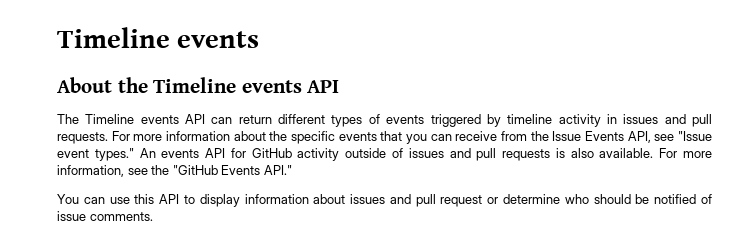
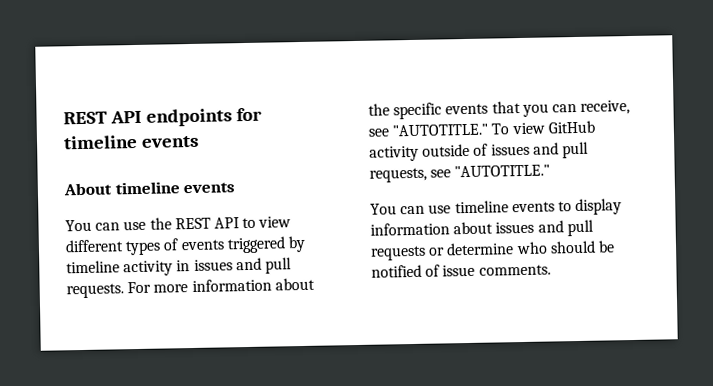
[57,27,260,48] [57,77,340,93] [57,114,272,124] Timeline events // About the Timeline events API // The Timeline events API can return -> [63,107,263,127] [63,134,200,150] [63,181,236,196] [65,216,292,232] REST API endpoints for timeline events // About timeline events // You can use the REST API to view
[455,131,712,143] [57,148,246,161] receive from the Issue Events API, see "Issue event types." An events API for -> [580,100,631,115] [368,122,545,137] receive, see "AUTOTITLE." To view
[502,148,713,161] [57,165,292,177] [57,194,180,204] requests is also available. For more information, see the "GitHub Events API." // You can use this API -> [369,164,551,183] [370,200,555,215] requests, see "AUTOTITLE." // You can use timeline events
[440,195,483,207] request -> [370,245,426,261] requests

